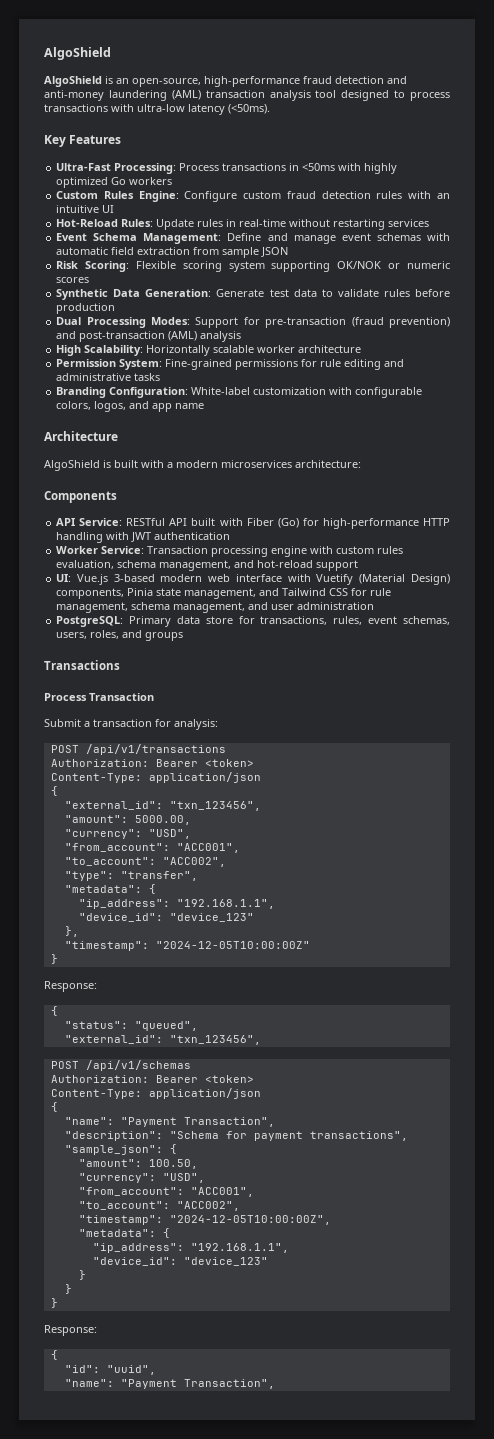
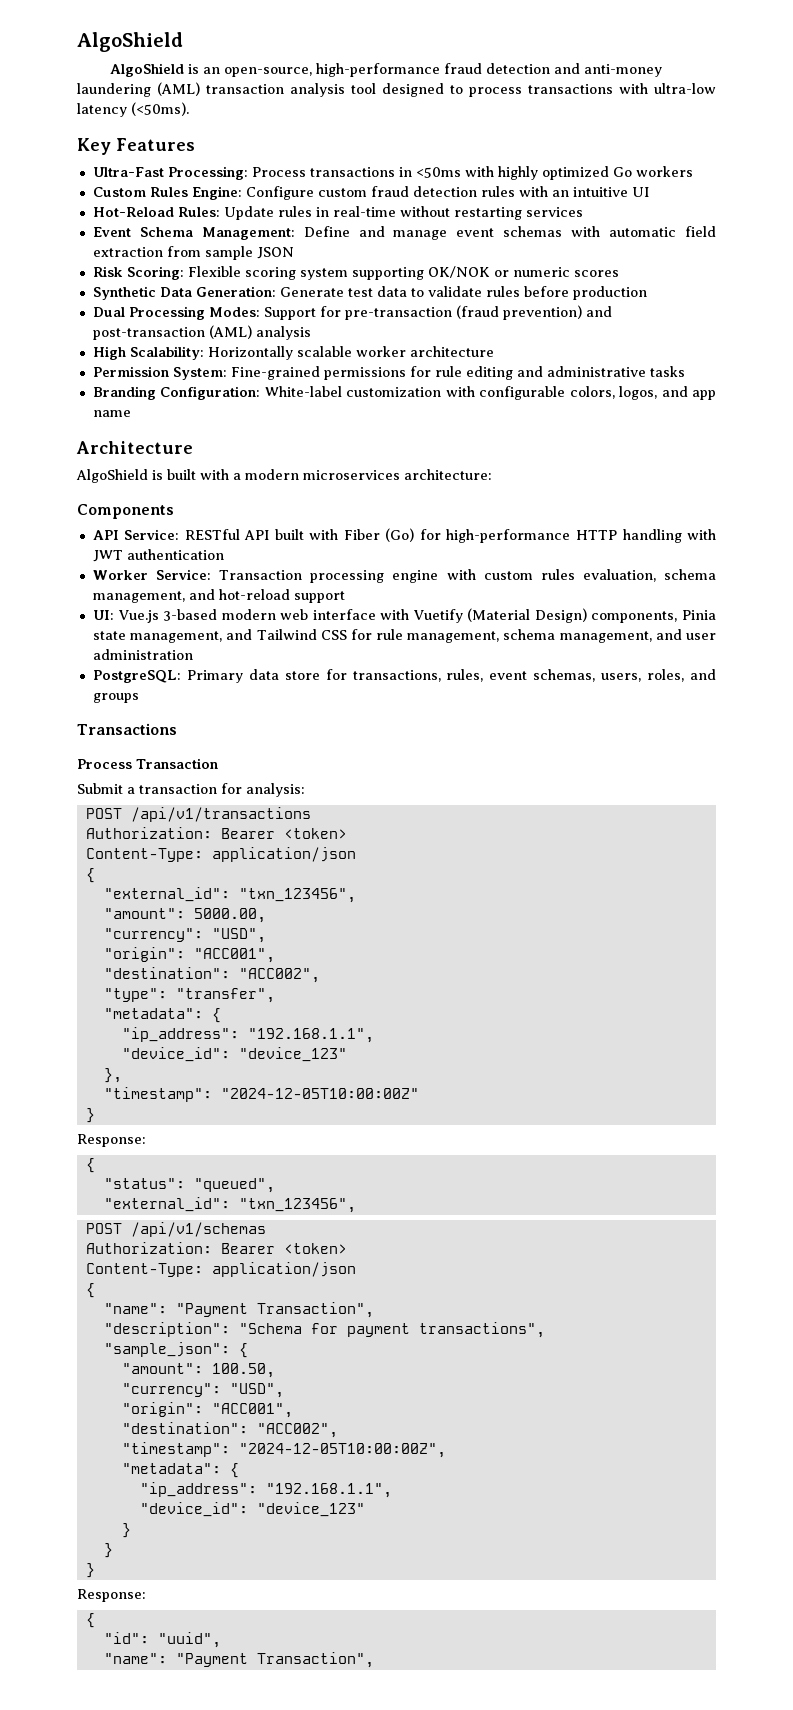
[64,843,240,853] [64,857,156,866] "from_account": "ACC001", // "to_account": -> [103,947,275,963] [103,967,230,979] "origin": "ACC001", // "destination":
[78,1187,254,1197] [78,1201,170,1210] "from_account": "ACC001", // "to_account": -> [121,1402,293,1418] [121,1422,248,1434] "origin": "ACC001", // "destination":

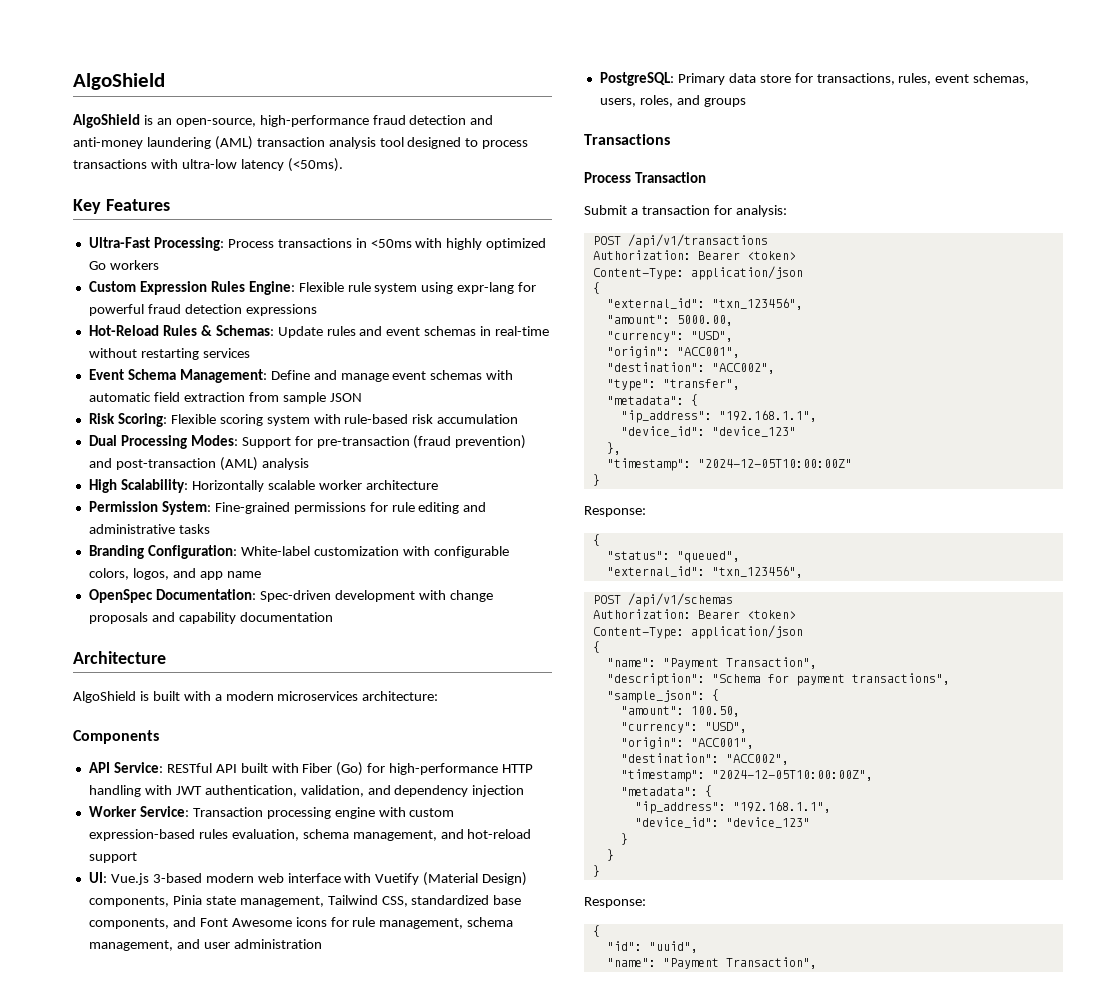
(146, 192) none -> [139,281,207,295] Expression
[245,186,649,200] [92,206,312,220] Configure custom fraud detection rules with an intuitive UI // Hot-Reload Rules: Update rules -> [298,282,537,294] [88,304,317,316] [88,325,477,338] Flexible rule system using expr-lang for powerful fraud detection expressions // Hot-Reload Rules & Schemas: Update rules and event schemas
[351,266,619,280] [92,286,647,300] supporting OK/NOK or numeric scores // Synthetic Data Generation: Generate test data to validate rules before production -> [313,414,519,424] with rule-based risk accumulation
(131, 413) none -> [88,589,493,603] [88,612,333,624] // OpenSpec Documentation: Spec-driven development with change proposals and capability documentation
[126,549,224,560] authentication -> [204,785,525,797] authentication, validation, and dependency injection
(533, 575) none -> [88,829,195,841] expression-based
[226,629,347,640] and Tailwind CSS -> [327,895,522,907] [88,917,327,929] Tailwind CSS, standardized base components, and Font Awesome icons

